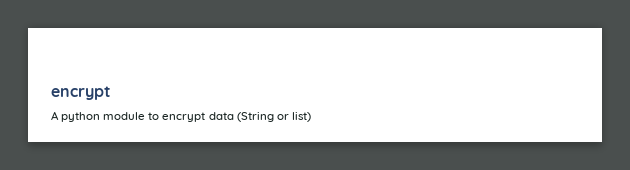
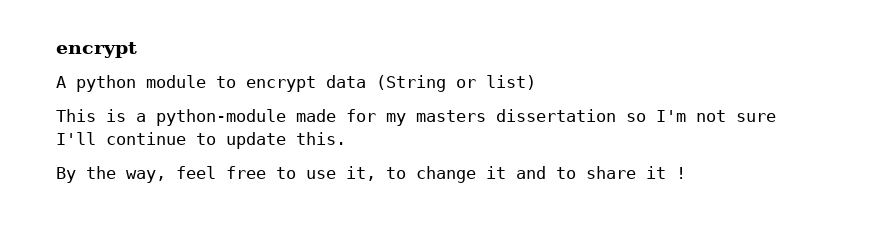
(311, 117) none -> [56,109,776,126] [56,132,346,149] [56,166,686,183] // This is a python-module made for my masters dissertation so I'm not sure I'll continue to update this. // By the way, feel free to use it, to change it and to share it !

